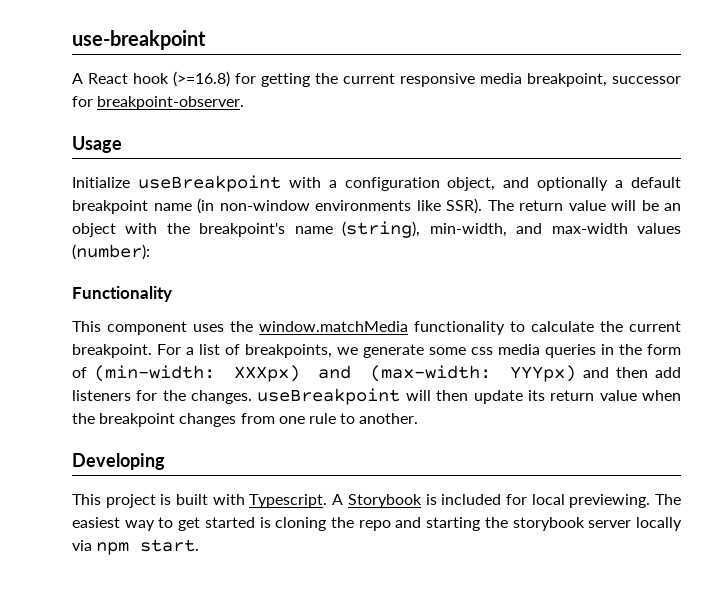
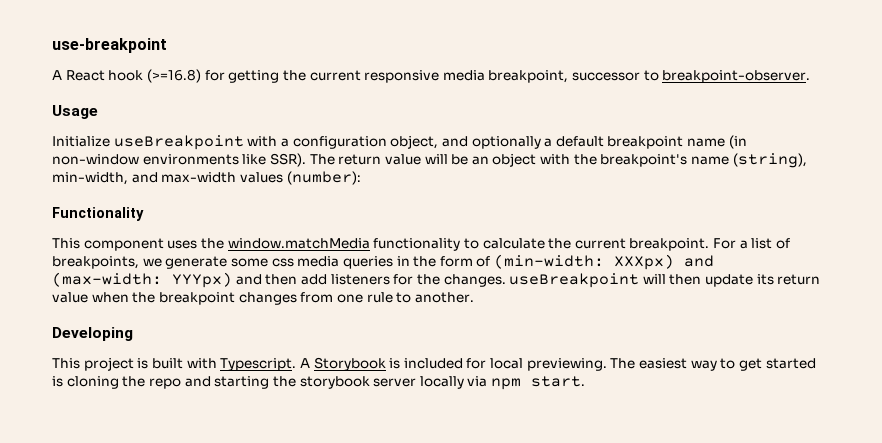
[72,96,93,107] for -> [643,70,659,81] to

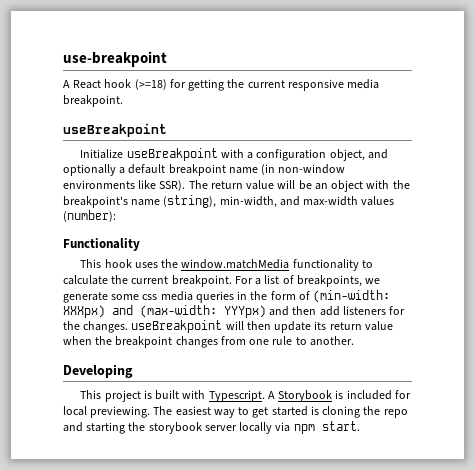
[146,69,201,83] (>=16.8) -> [134,79,167,90] (>=18)
[488,70,811,83] [52,105,98,119] breakpoint, successor to breakpoint-observer. // Usage -> [63,95,123,107] [63,123,167,137] breakpoint. // useBreakpoint
[83,238,164,251] component -> [104,259,132,268] hook

